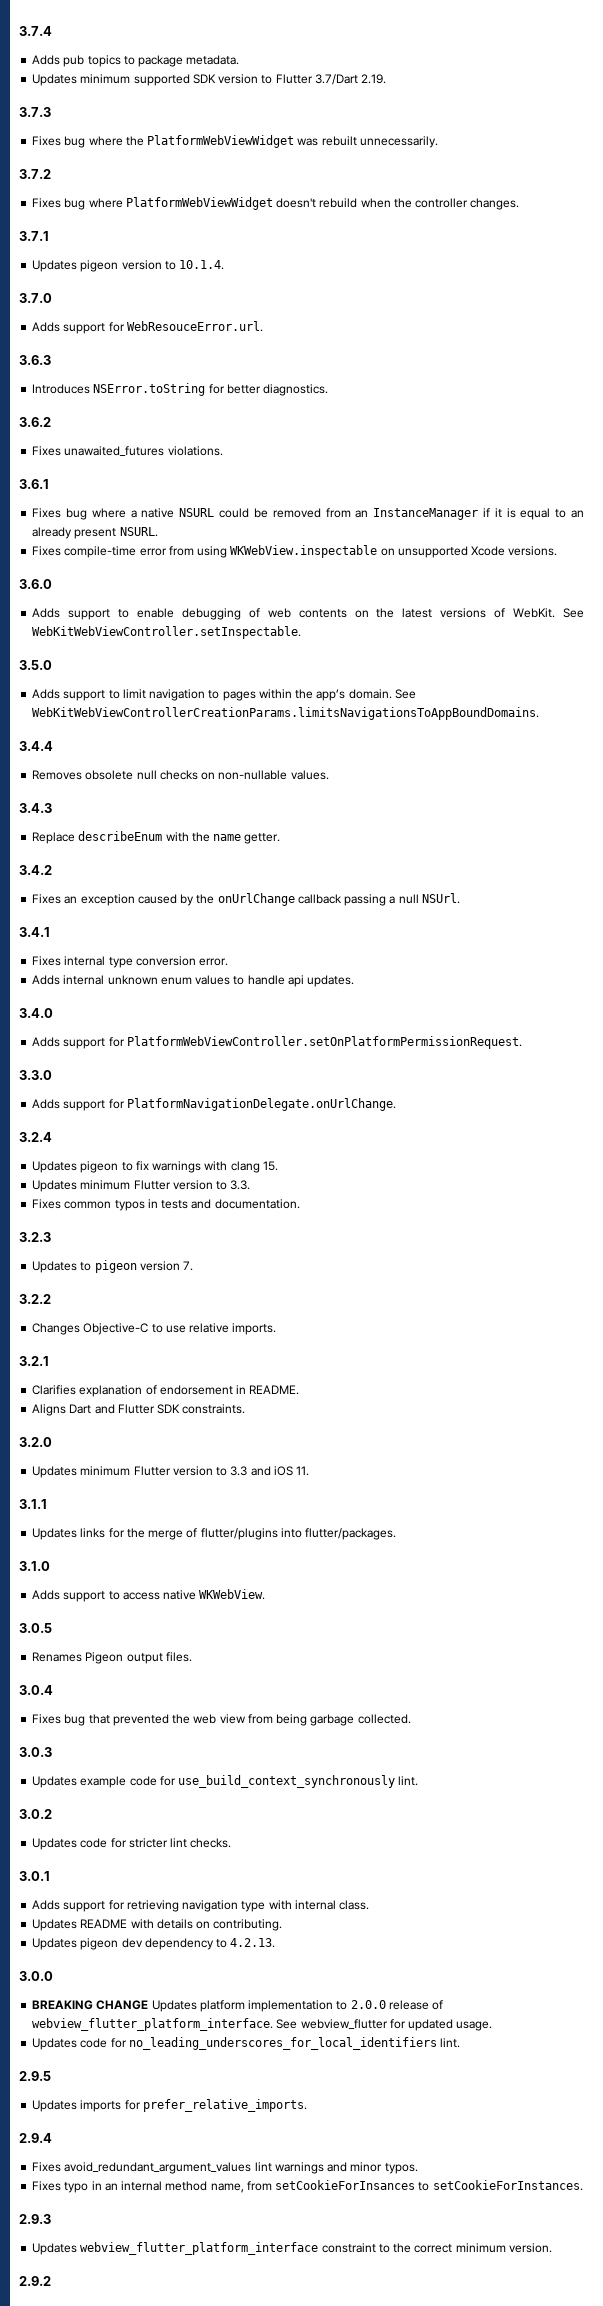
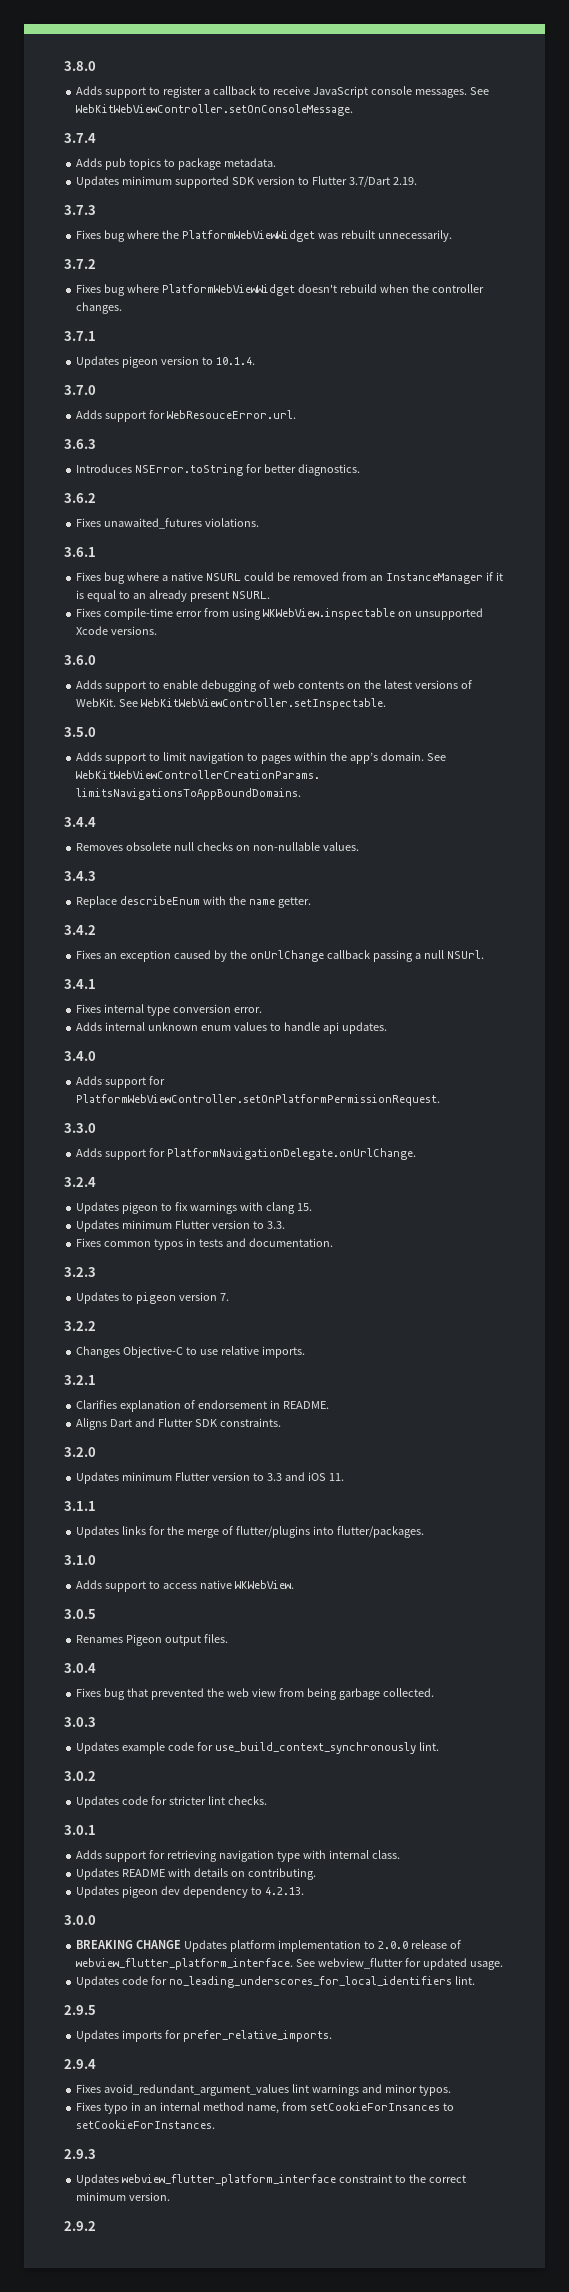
(19, 31) none -> [64,61,96,71] [76,86,489,98] [76,104,354,116] 3.8.0 // Adds support to register a callback to receive JavaScript console messages. See WebKitWebViewController.setOnConsoleMessage. //

